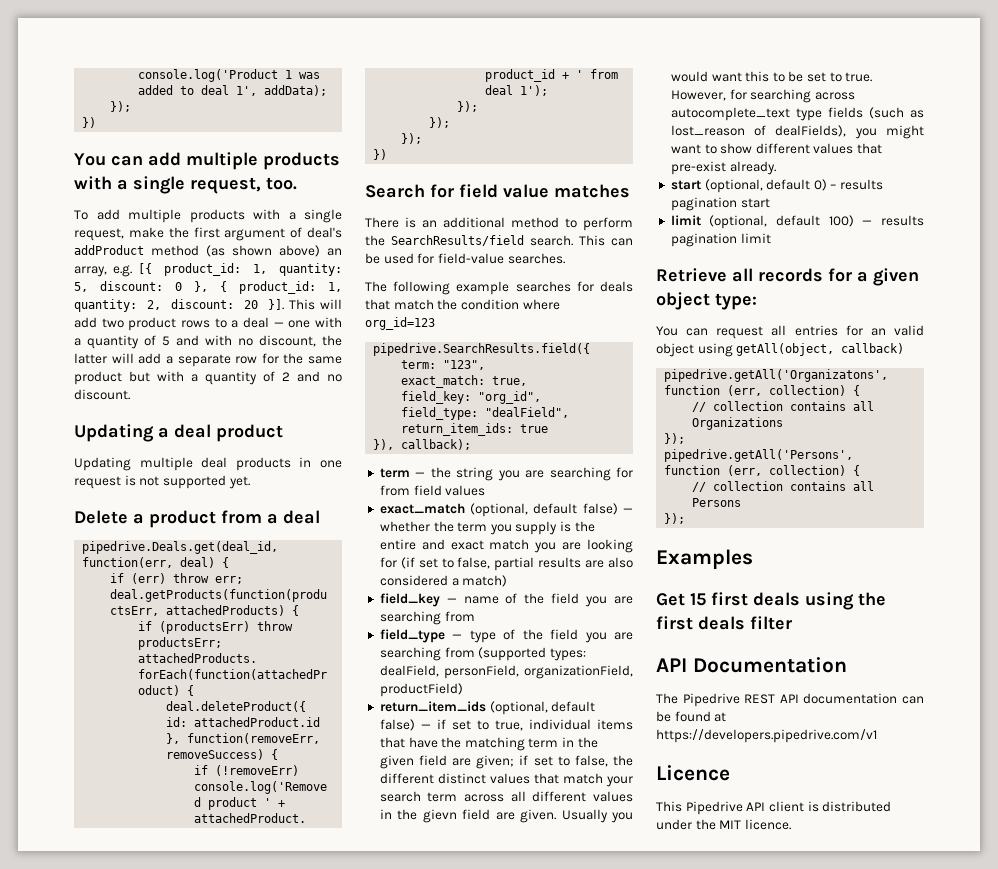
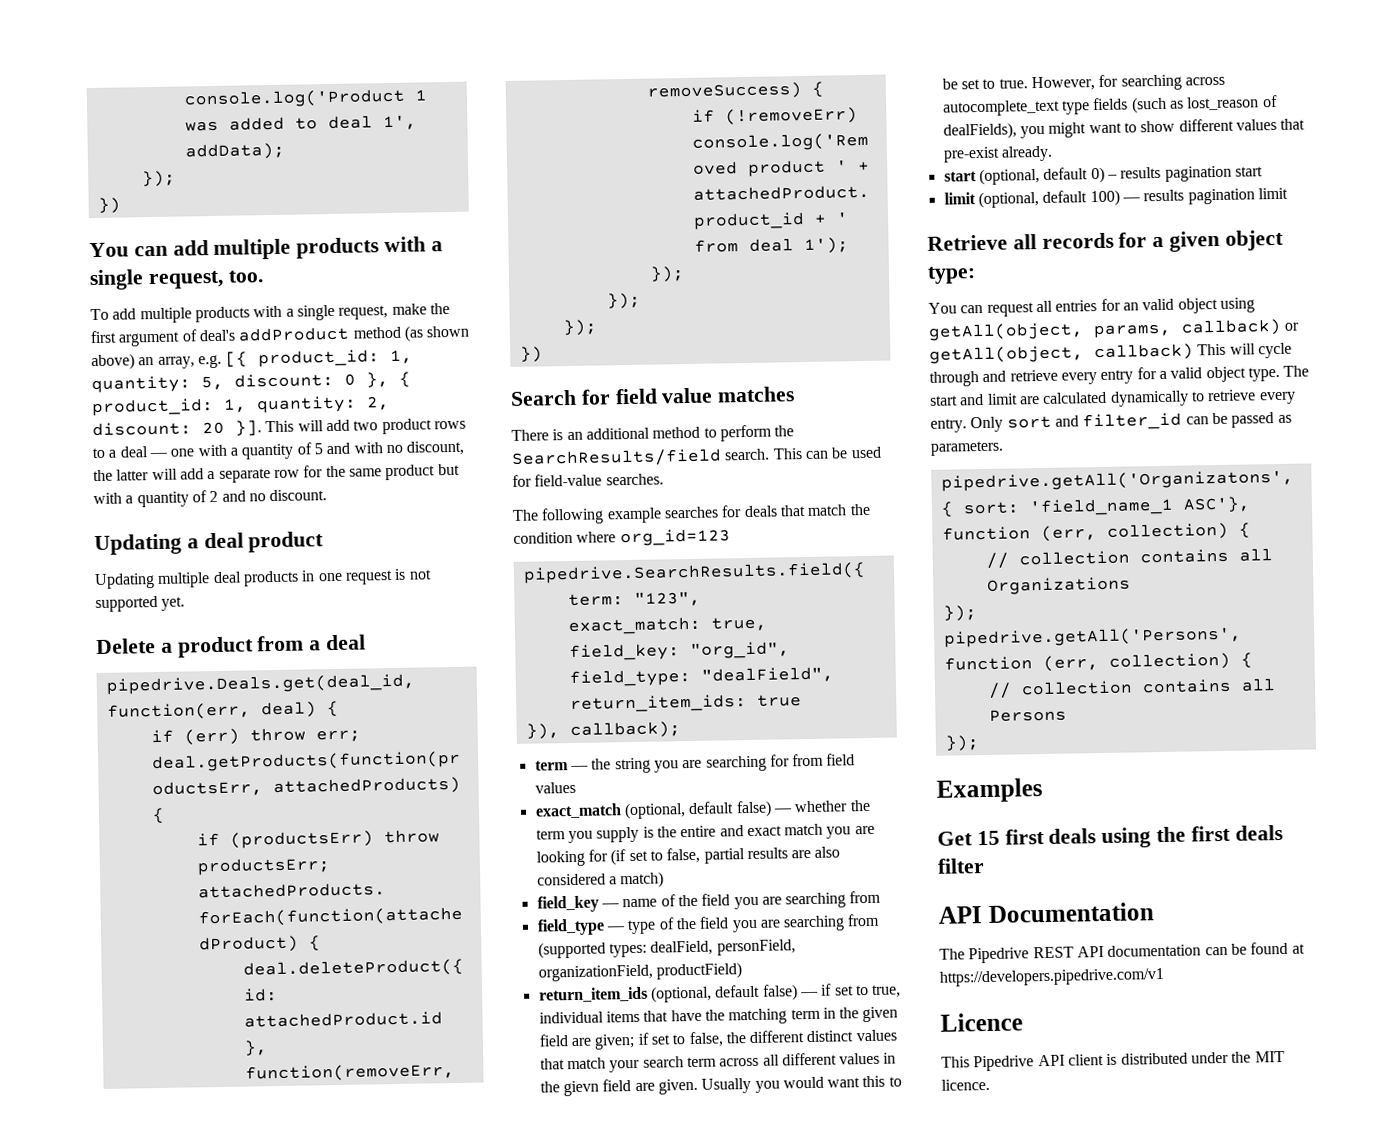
[841,343,905,354] [664,369,889,382] callback) // pipedrive.getAll('Organizatons', -> [1093,318,1300,339] [929,342,1292,364] [929,365,1310,387] [930,389,1296,407] [930,412,1292,433] [930,440,1004,456] [940,469,1294,492] [940,496,1251,517] params, callback) or getAll(object, callback) This will cycle through and retrieve every entry for a valid object type. The start and limit are calculated dynamically to retrieve every entry. Only sort and filter_id can be passed as parameters. // pipedrive.getAll('Organizatons', { sort: 'field_name_1 ASC'},

